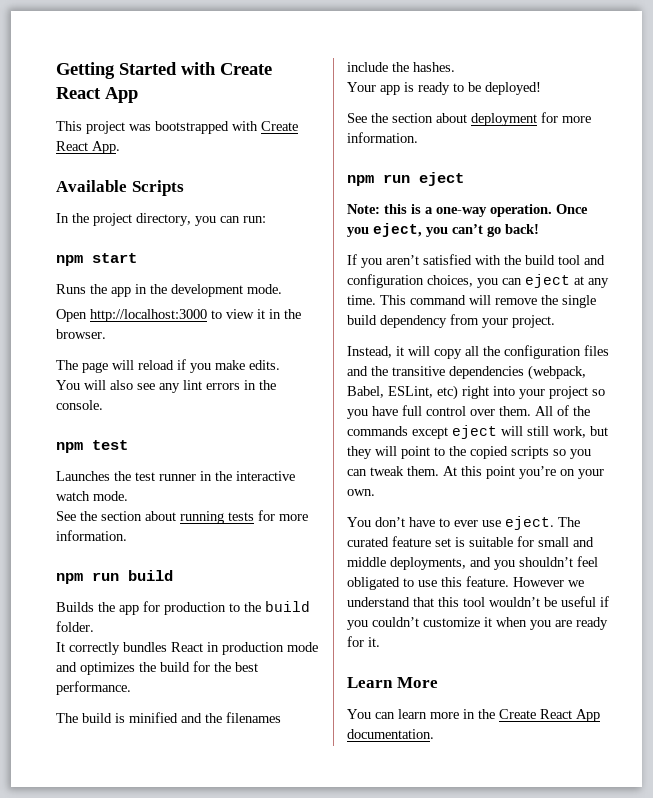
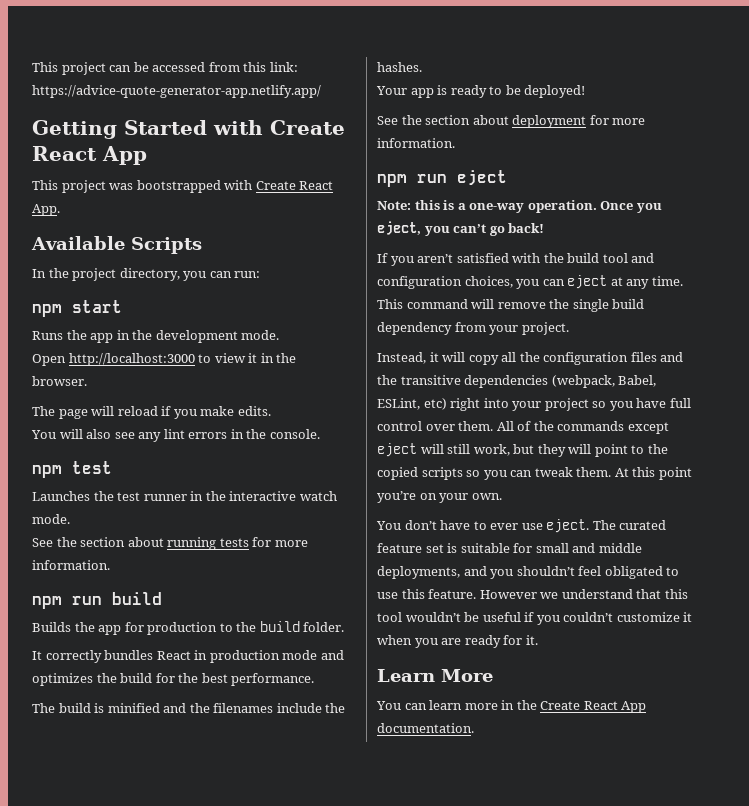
(56, 70) none -> [32,62,298,75] [32,85,321,98] This project can be accessed from this link: https://advice-quote-generator-app.netlify.app/ //

